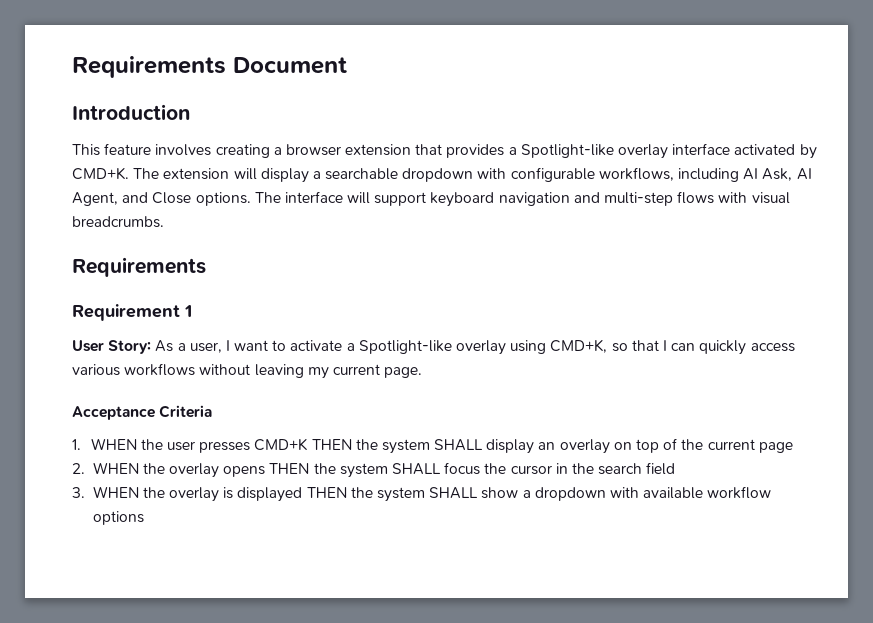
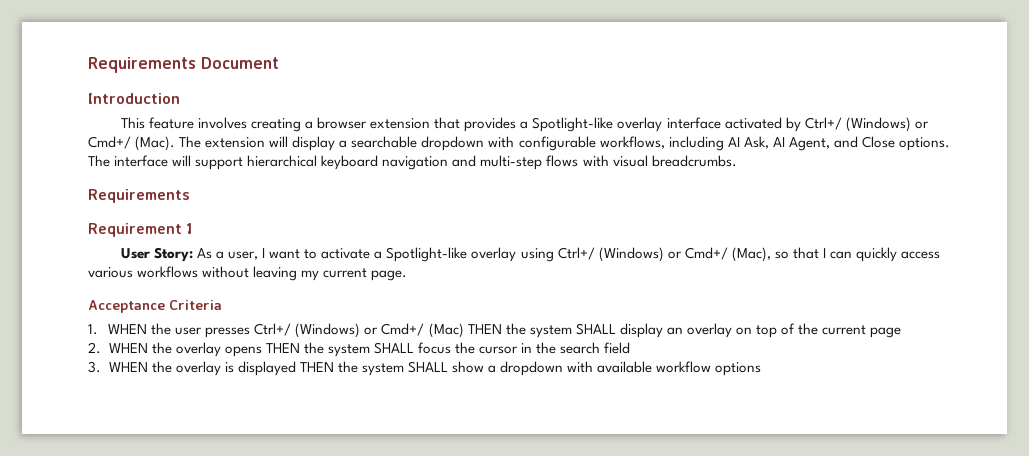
[72,167,129,180] CMD+K. -> [804,117,929,132] [88,136,176,151] Ctrl+/ (Windows) or Cmd+/ (Mac).
(427, 199) none -> [247,155,318,167] hierarchical
[550,339,608,353] CMD+K, -> [557,247,771,262] Ctrl+/ (Windows) or Cmd+/ (Mac),
[254,438,309,451] CMD+K -> [254,323,464,338] Ctrl+/ (Windows) or Cmd+/ (Mac)

